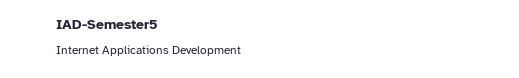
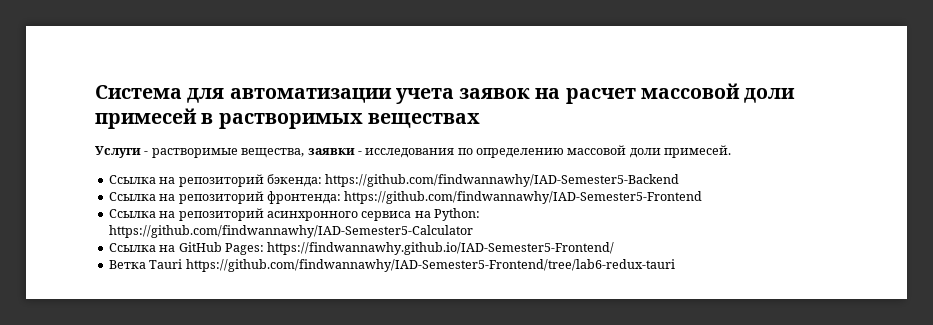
[56,20,158,29] [56,45,242,56] IAD-Semester5 // Internet Applications Development -> [95,83,796,104] [95,108,480,129] [95,145,732,158] [108,174,680,187] [108,191,703,204] [108,208,480,221] [108,225,473,238] [108,242,615,255] [108,259,675,272] Система для автоматизации учета заявок на расчет массовой доли примесей в растворимых веществах // Услуги - растворимые вещества, заявки - исследования по определению массовой доли примесей. // Ссылка на репозиторий бэкенда: https://github.com/findwannawhy/IAD-Semester5-Backend // Ссылка на репозиторий фронтенда: https://github.com/findwannawhy/IAD-Semester5-Frontend // Ссылка на репозиторий асинхронного сервиса на Python: https://github.com/findwannawhy/IAD-Semester5-Calculator // Ссылка на GitHub Pages: https://findwannawhy.github.io/IAD-Semester5-Frontend/ // Ветка Tauri https://github.com/findwannawhy/IAD-Semester5-Frontend/tree/lab6-redux-tauri

